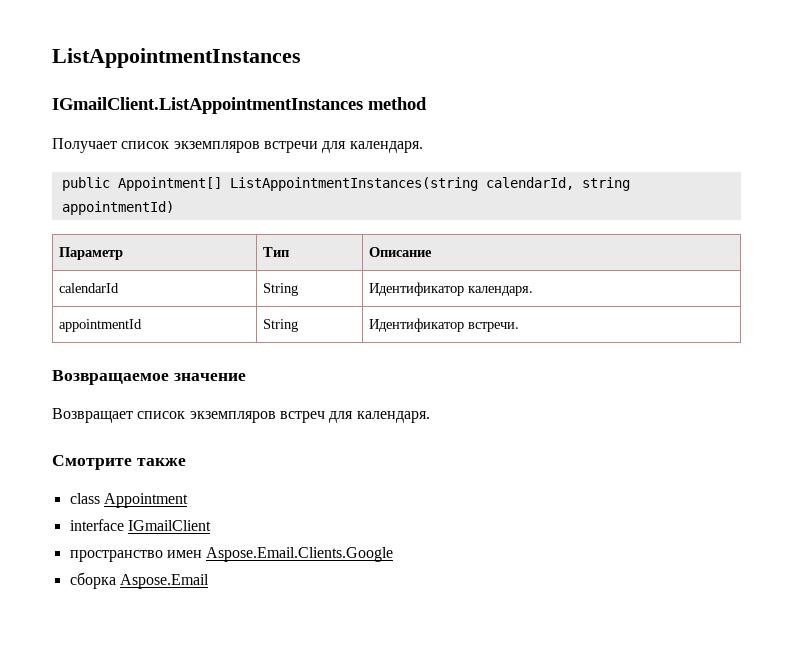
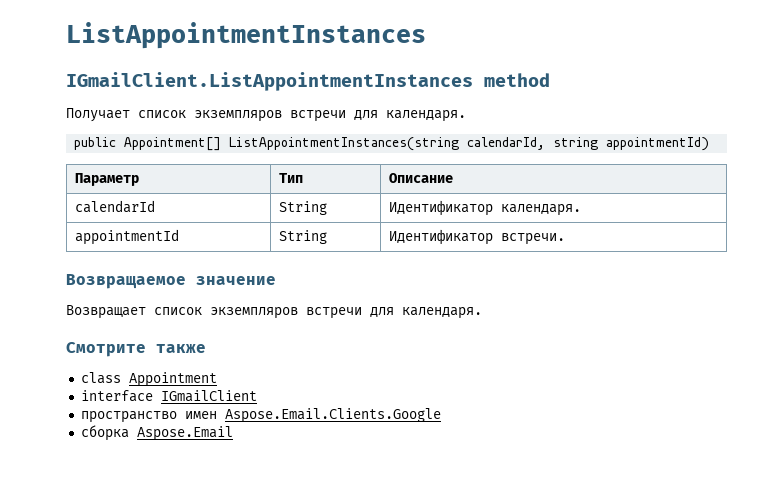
[279,411,325,423] встреч -> [306,307,362,319] встречи

